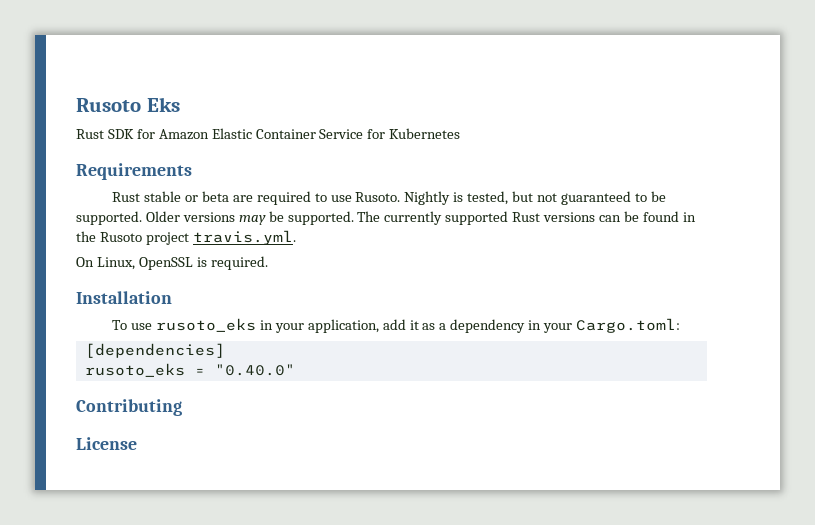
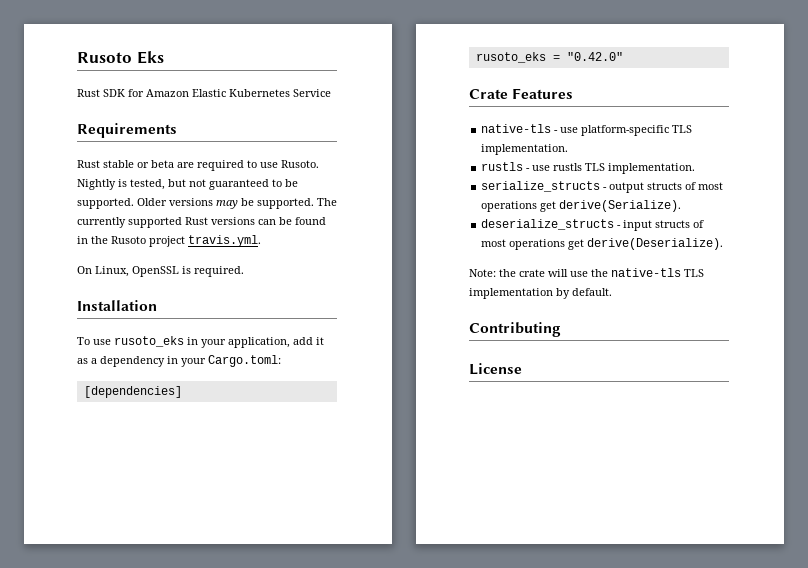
[255,129,316,139] Container -> [229,89,290,97] Kubernetes
[367,128,461,139] for Kubernetes -> (331, 93) none
[214,364,295,376] "0.40.0" -> [566,52,623,61] [469,88,574,99] [481,124,693,136] [481,144,569,155] [481,162,696,174] [481,181,724,193] [481,200,682,212] [481,219,705,231] [481,238,724,250] [469,268,704,277] [469,288,612,299] "0.42.0" // Crate Features // native-tls - use platform-specific TLS implementation. // rustls - use rustls TLS implementation. // serialize_structs - output structs of most operations get derive(Serialize). // deserialize_structs - input structs of most operations get derive(Deserialize). // Note: the crate will use the native-tls TLS implementation by default.

